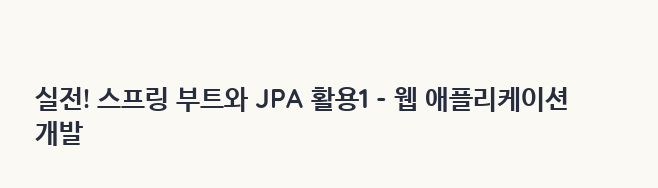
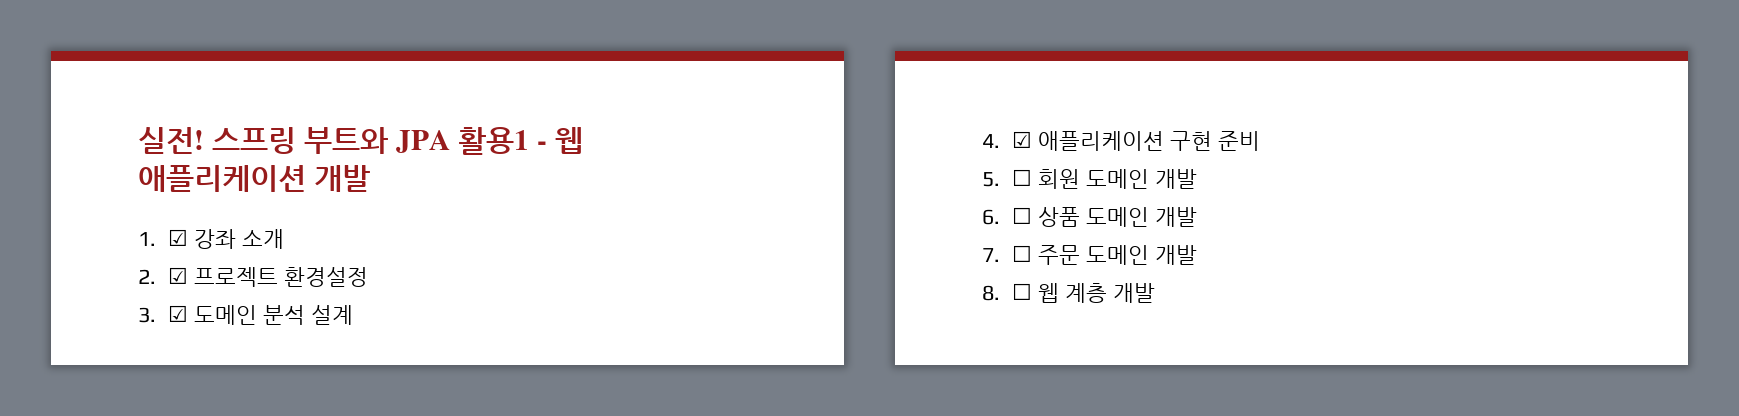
(83, 133) none -> [138,229,284,249] [138,267,368,287] [138,305,353,325] [982,131,1260,151] [982,169,1197,189] [982,207,1197,227] [982,245,1197,265] [982,283,1155,303] // 1. ☑ 강좌 소개 // 2. ☑ 프로젝트 환경설정 // 3. ☑ 도메인 분석 설계 // 4. ☑ 애플리케이션 구현 준비 // 5. ☐ 회원 도메인 개발 // 6. ☐ 상품 도메인 개발 // 7. ☐ 주문 도메인 개발 // 8. ☐ 웹 계층 개발

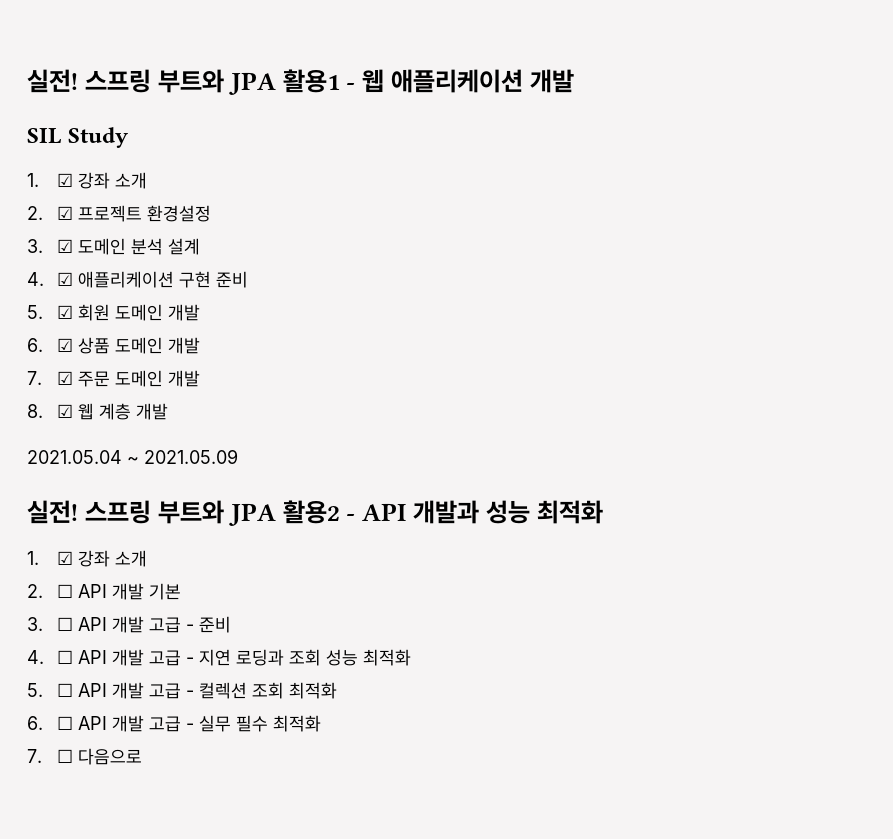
(370, 178) none -> [27,127,130,148] // SIL Study
[1012,169,1033,186] ☐ -> [57,305,74,319] ☑
[1012,207,1033,224] ☐ -> [57,338,74,352] ☑
[1012,245,1033,262] ☐ -> [57,371,74,385] ☑
[1012,283,1033,300] ☐ -> [57,404,74,418] ☑
(1155, 293) none -> [27,449,238,464] [27,500,603,526] [27,550,148,567] [27,583,182,600] [27,616,232,633] [27,649,412,666] [27,682,338,699] [27,715,322,732] [27,748,143,765] // 2021.05.04 ~ 2021.05.09 // 실전! 스프링 부트와 JPA 활용2 - API 개발과 성능 최적화 // 1. ☑ 강좌 소개 // 2. ☐ API 개발 기본 // 3. ☐ API 개발 고급 - 준비 // 4. ☐ API 개발 고급 - 지연 로딩과 조회 성능 최적화 // 5. ☐ API 개발 고급 - 컬렉션 조회 최적화 // 6. ☐ API 개발 고급 - 실무 필수 최적화 // 7. ☐ 다음으로

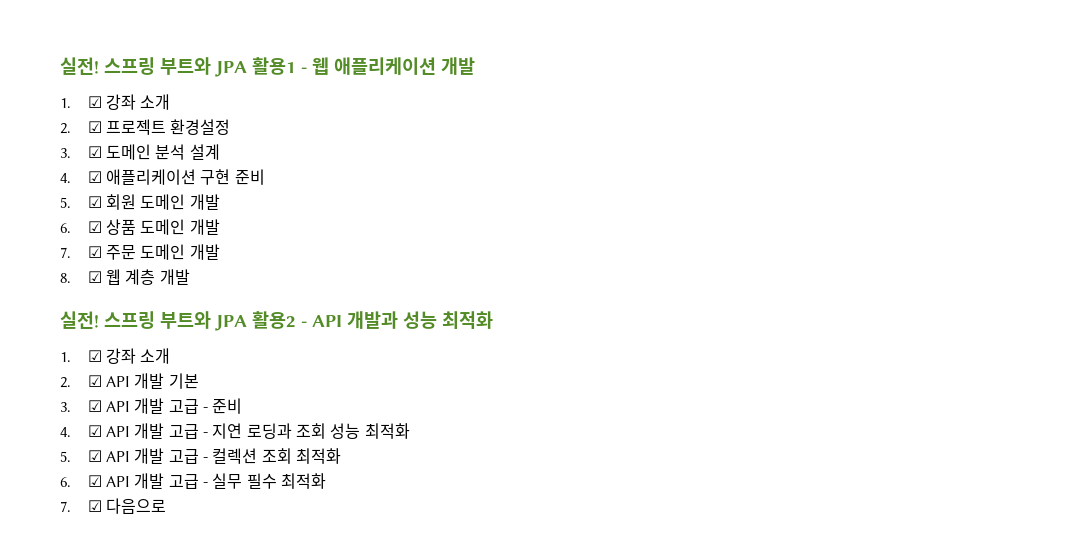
[27,127,130,148] // SIL Study -> (475, 66) none
[27,449,238,464] // 2021.05.04 ~ 2021.05.09 -> (190, 277) none
[57,584,74,598] ☐ -> [87,375,102,387] ☑
[57,617,74,631] ☐ -> [87,400,102,412] ☑
[57,650,74,664] ☐ -> [87,425,102,437] ☑
[57,683,74,697] ☐ -> [87,450,102,462] ☑
[57,716,74,730] ☐ -> [87,475,102,487] ☑
[57,749,74,763] ☐ -> [87,500,102,512] ☑

